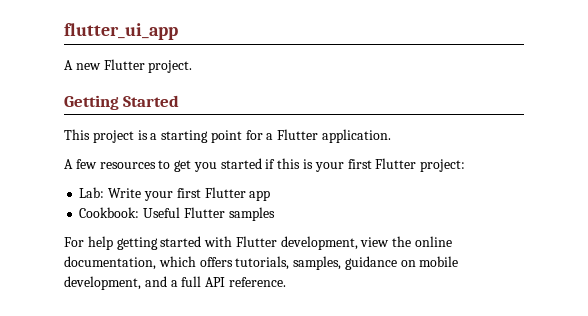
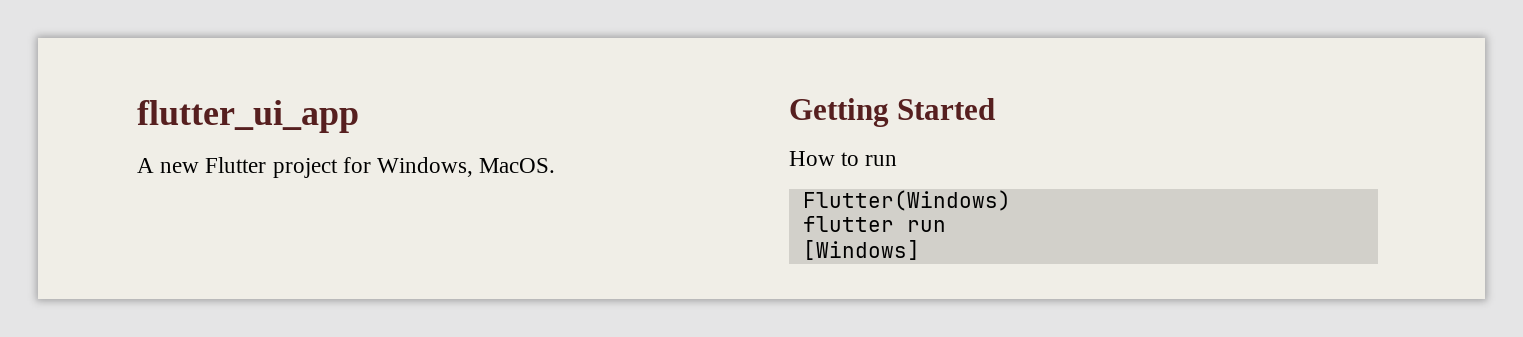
[148,60,193,73] [64,95,180,110] [64,129,392,143] [64,158,466,172] [79,187,271,201] [79,207,275,221] [64,236,453,250] [64,256,459,270] [64,276,286,290] project. // Getting Started // This project is a starting point for a Flutter application. // A few resources to get you started if this is your first Flutter project: // Lab: Write your first Flutter app // Cookbook: Useful Flutter samples // For help getting started with Flutter development, view the online documentation, which offers tutorials, samples, guidance on mobile development, and a full API reference. -> [272,157,556,178] [789,98,996,127] [789,151,898,166] [802,190,1011,211] [802,216,946,232] [802,240,920,260] project for Windows, MacOS. // Getting Started // How to run // Flutter(Windows) // flutter run // [Windows]

